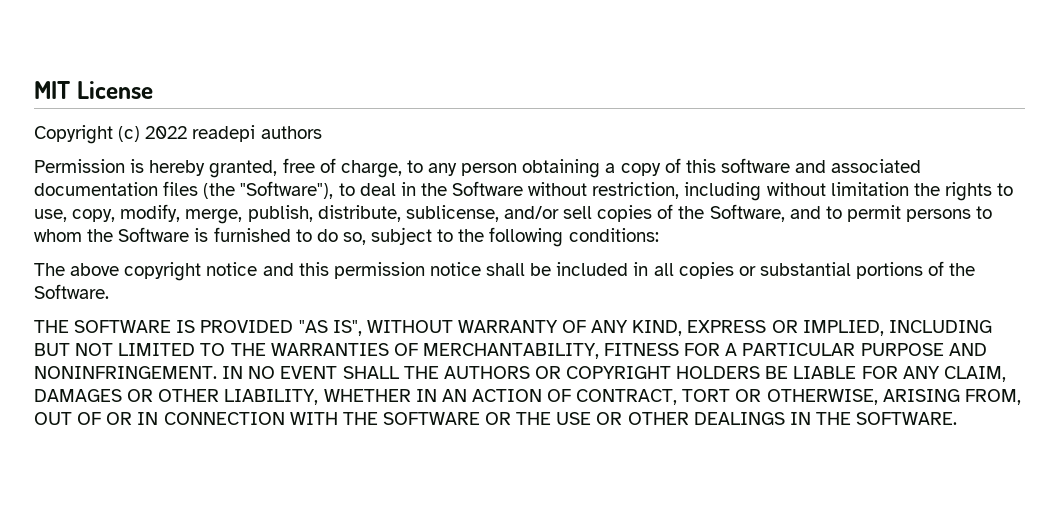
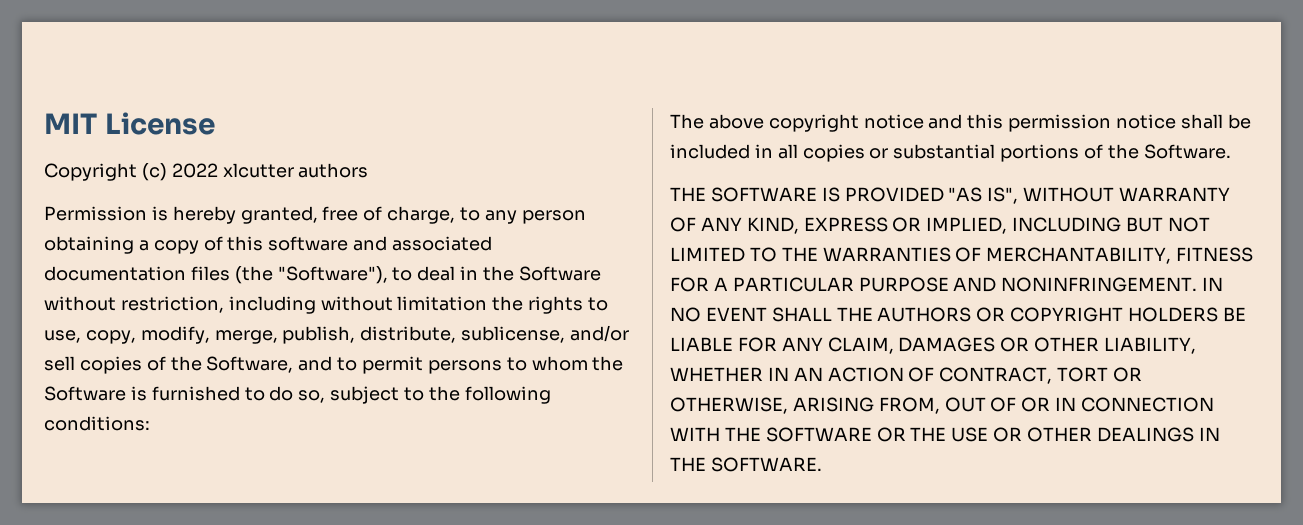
[192,125,256,142] readepi -> [222,163,294,178] xlcutter

